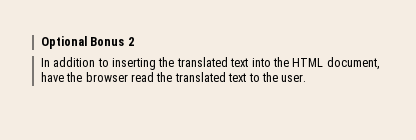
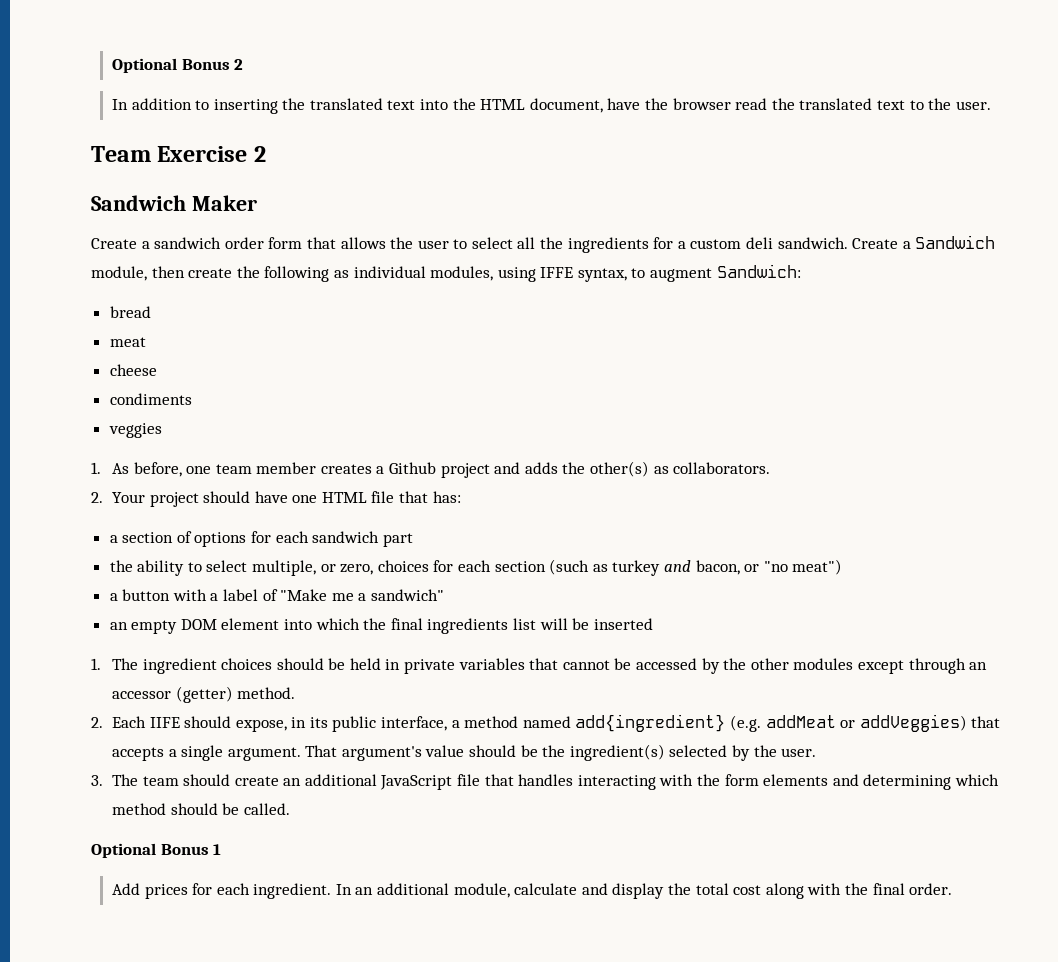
(307, 78) none -> [91,146,266,162] [91,195,257,211] [91,235,996,253] [91,264,801,282] [109,306,151,318] [109,337,146,347] [109,364,157,376] [109,393,192,405] [108,423,162,438] [91,461,771,478] [91,491,461,507] [109,531,413,547] [109,559,843,576] [109,589,445,601] [109,618,653,634] [91,658,988,674] [111,686,296,703] [91,714,1001,732] [111,744,817,761] [91,774,999,790] [111,803,290,815] [91,843,222,858] [111,883,953,899] // Team Exercise 2 // Sandwich Maker // Create a sandwich order form that allows the user to select all the ingredients for a custom deli sandwich. Create a Sandwich module, then create the following as individual modules, using IFFE syntax, to augment Sandwich: // bread // meat // cheese // condiments // veggies // 1. As before, one team member creates a Github project and adds the other(s) as collaborators. // 2. Your project should have one HTML file that has: // a section of options for each sandwich part // the ability to select multiple, or zero, choices for each section (such as turkey and bacon, or "no meat") // a button with a label of "Make me a sandwich" // an empty DOM element into which the final ingredients list will be inserted // 1. The ingredient choices should be held in private variables that cannot be accessed by the other modules except through an accessor (getter) method. // 2. Each IIFE should expose, in its public interface, a method named add{ingredient} (e.g. addMeat or addVeggies) that accepts a single argument. That argument's value should be the ingredient(s) selected by the user. // 3. The team should create an additional JavaScript file that handles interacting with the form elements and determining which method should be called. // Optional Bonus 1 // Add prices for each ingredient. In an additional module, calculate and display the total cost along with the final order.

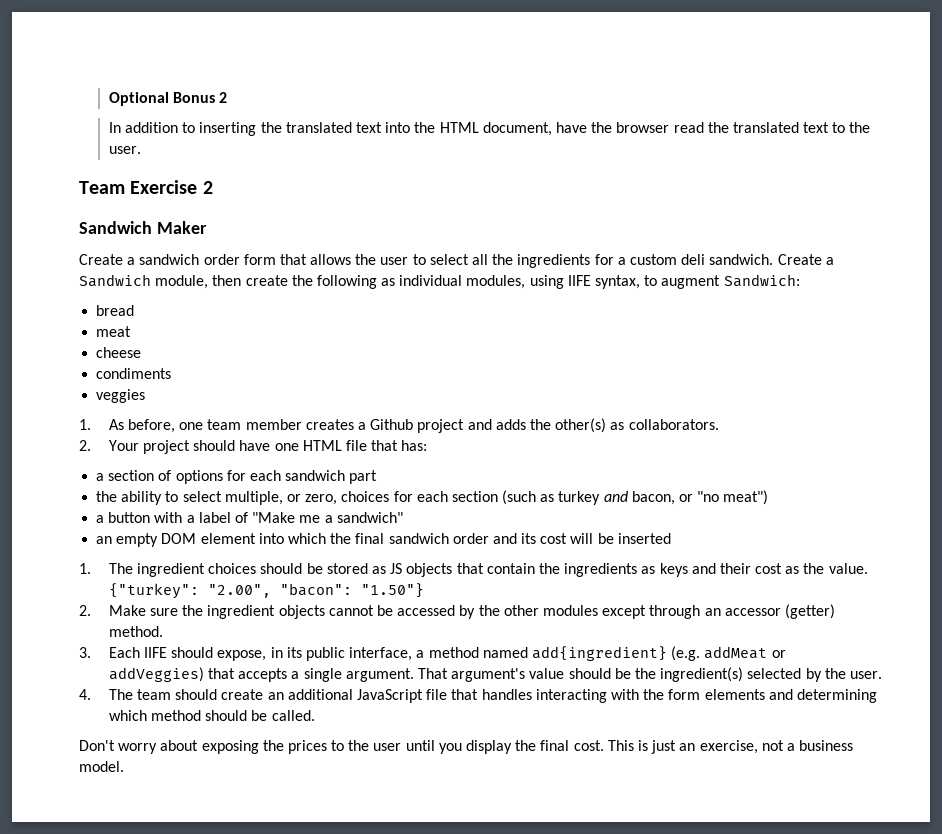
[540,267,574,278] IFFE -> [567,275,591,286] IIFE
[427,618,537,634] ingredients list -> [388,533,568,544] sandwich order and its cost
[349,658,559,674] held in private variables that -> [326,563,868,577] [108,583,424,599] [79,605,325,619] stored as JS objects that contain the ingredients as keys and their cost as the value. {"turkey": "2.00", "bacon": "1.50"} // 2. Make sure the ingredient objects
[91,717,103,728] 2. -> [79,647,91,658] 3.
[91,775,103,786] 3. -> [79,689,91,700] 4.
[91,843,222,858] [111,883,953,899] Optional Bonus 1 // Add prices for each ingredient. In an additional module, calculate and display the total cost along with the final order. -> [79,740,854,754] [79,761,124,772] Don't worry about exposing the prices to the user until you display the final cost. This is just an exercise, not a business model.

